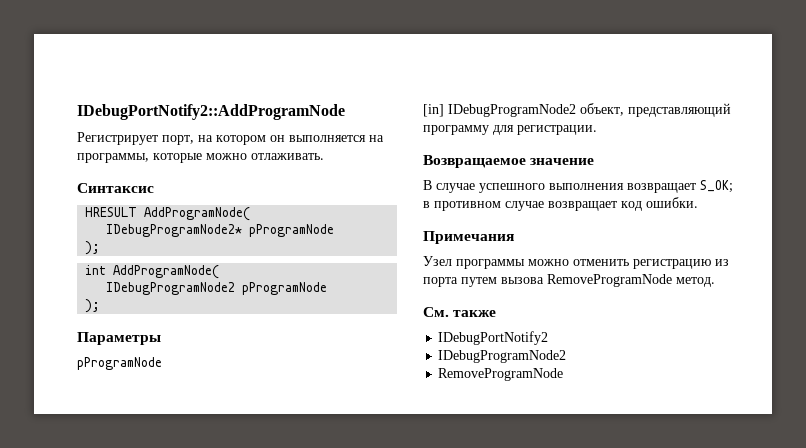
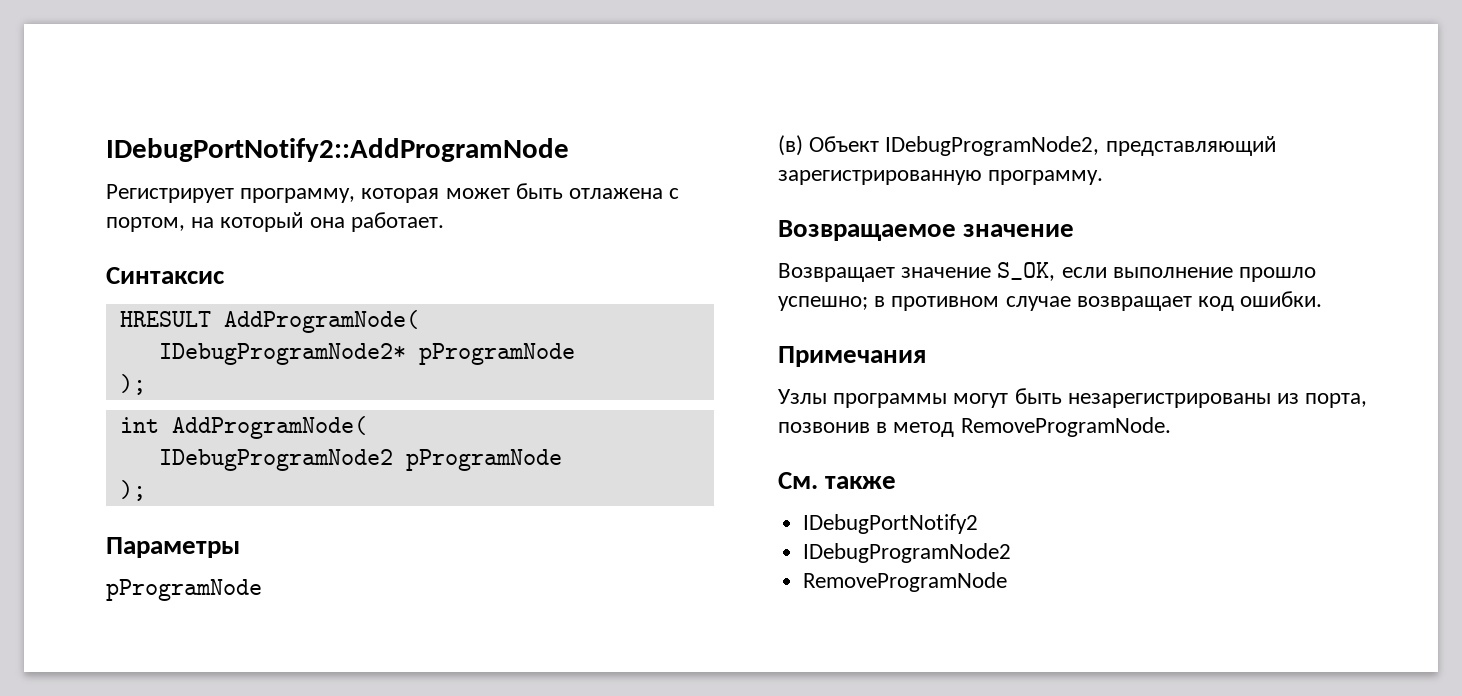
[162,135,384,145] [77,153,324,163] порт, на котором он выполняется на программы, которые можно отлаживать. -> [240,183,680,203] [106,212,444,232] программу, которая может быть отлажена с портом, на который она работает.
[423,103,731,117] [423,125,597,135] [423,155,595,168] [423,180,733,193] [in] IDebugProgramNode2 объект, представляющий программу для регистрации. // Возвращаемое значение // В случае успешного выполнения возвращает S_OK; -> [778,135,1276,156] [778,170,1104,185] [778,220,1075,241] [778,262,1317,282] [778,296,868,311] (в) Объект IDebugProgramNode2, представляющий зарегистрированную программу. // Возвращаемое значение // Возвращает значение S_OK, если выполнение прошло успешно;
[423,256,729,269] [423,274,715,287] Узел программы можно отменить регистрацию из порта путем вызова RemoveProgramNode метод. -> [778,388,1368,408] [778,417,1171,437] Узлы программы могут быть незарегистрированы из порта, позвонив в метод RemoveProgramNode.

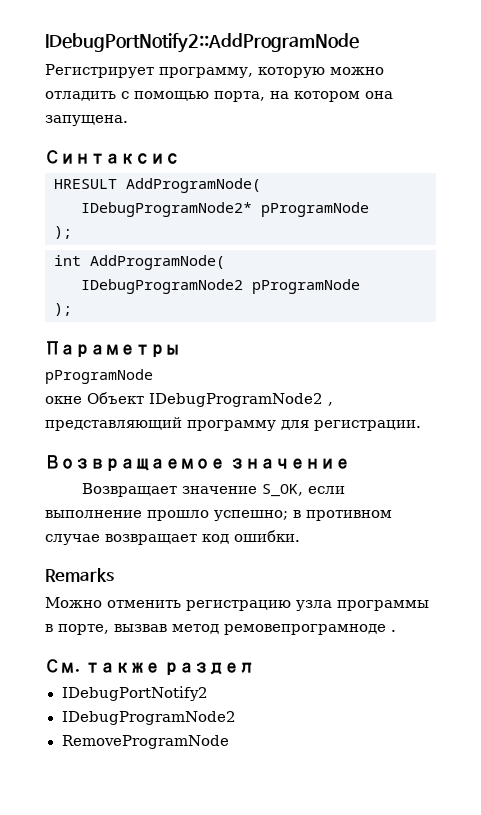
[361,183,680,203] [106,212,444,232] которая может быть отлажена с портом, на который она работает. -> [258,67,384,78] [45,91,393,102] [45,115,128,126] которую можно отладить с помощью порта, на котором она запущена.
[778,135,1276,156] [778,170,1104,185] (в) Объект IDebugProgramNode2, представляющий зарегистрированную программу. -> [45,392,333,407] [45,417,421,431] окне Объект IDebugProgramNode2 , представляющий программу для регистрации.
[778,346,926,367] [778,388,1368,408] [778,417,1171,437] Примечания // Узлы программы могут быть незарегистрированы из порта, позвонив в метод RemoveProgramNode. -> [45,568,114,582] [45,597,429,611] [45,624,396,635] Remarks // Можно отменить регистрацию узла программы в порте, вызвав метод ремовепрограмноде .
(897, 482) none -> [164,662,255,675] раздел

